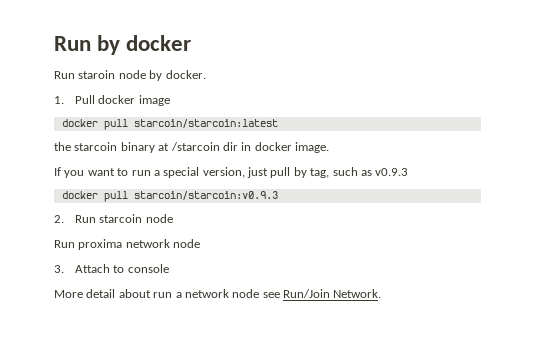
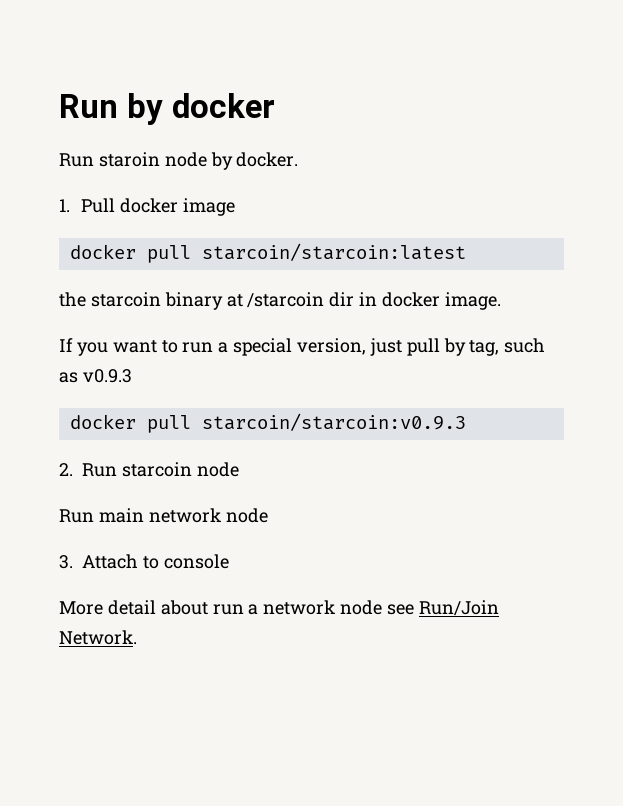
[78,239,123,250] proxima -> [98,508,144,523] main

